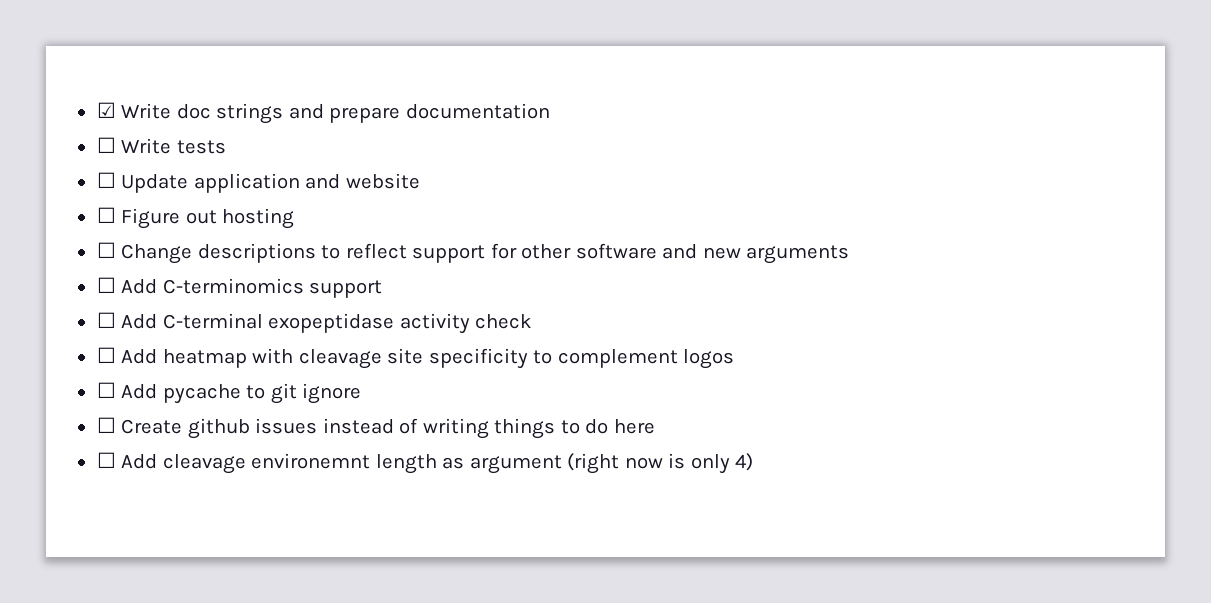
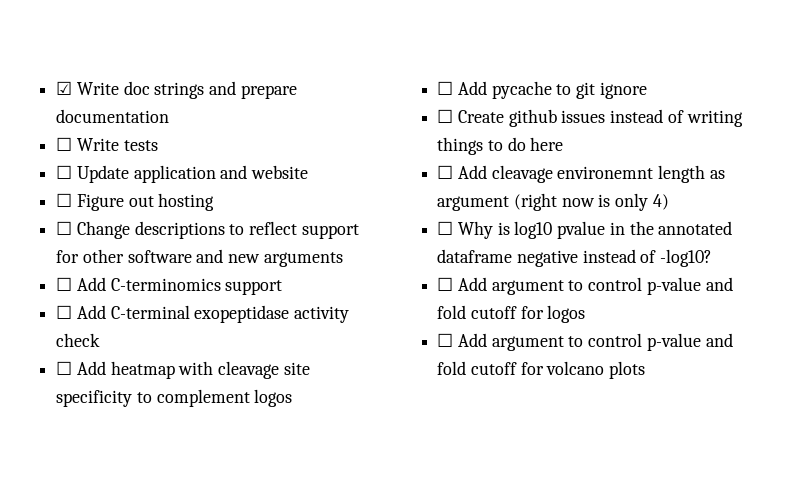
(754, 462) none -> [437,221,733,239] [437,249,713,267] [437,277,733,295] [437,305,586,323] [437,333,733,351] [437,361,646,379] // ☐ Why is log10 pvalue in the annotated dataframe negative instead of -log10? // ☐ Add argument to control p-value and fold cutoff for logos // ☐ Add argument to control p-value and fold cutoff for volcano plots

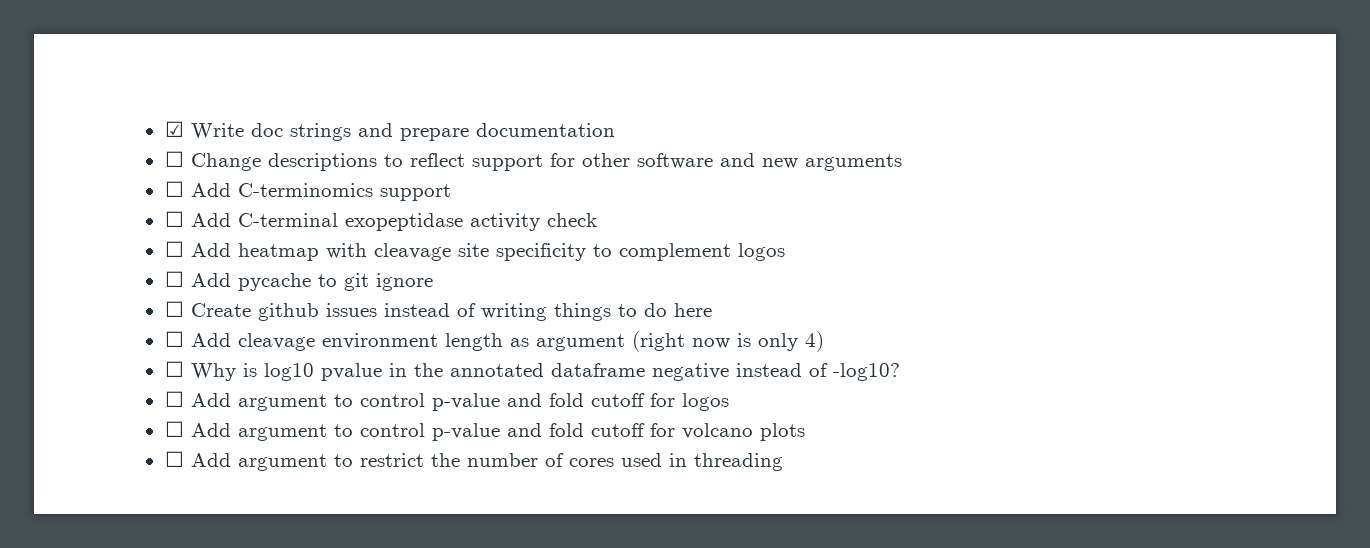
[56,137,158,151] [56,165,309,183] [56,193,215,211] // ☐ Write tests // ☐ Update application and website // ☐ Figure out hosting -> (615, 130) none
[557,166,654,179] environemnt -> [321,333,438,349] environment
(646, 370) none -> [164,451,783,471] // ☐ Add argument to restrict the number of cores used in threading

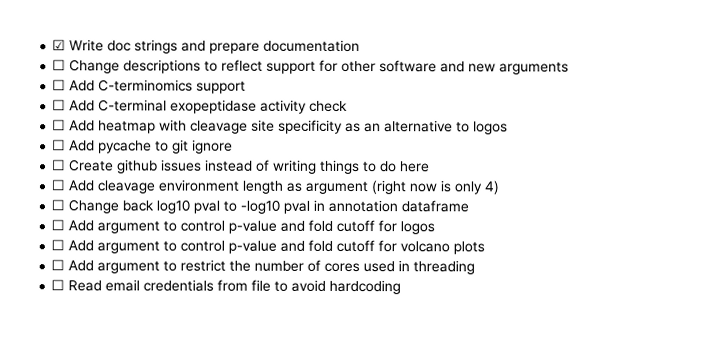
[592,243,731,261] to complement -> [345,120,471,133] as an alternative to
[190,363,900,381] Why is log10 pvalue in the annotated dataframe negative instead of -log10? -> [68,199,470,214] Change back log10 pval to -log10 pval in annotation dataframe
(783, 462) none -> [51,279,402,295] // ☐ Read email credentials from file to avoid hardcoding

